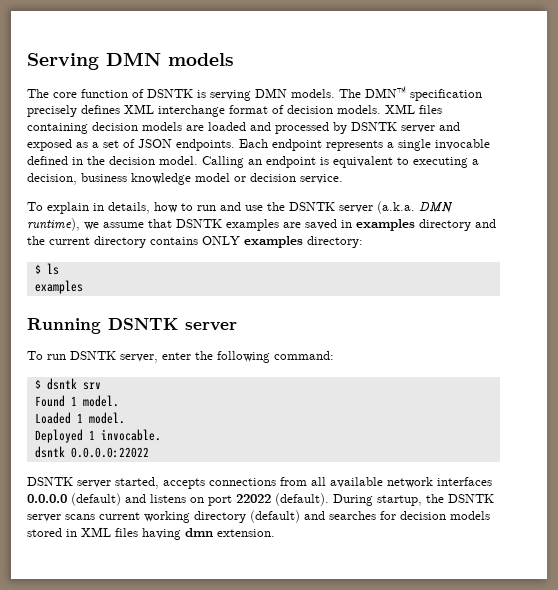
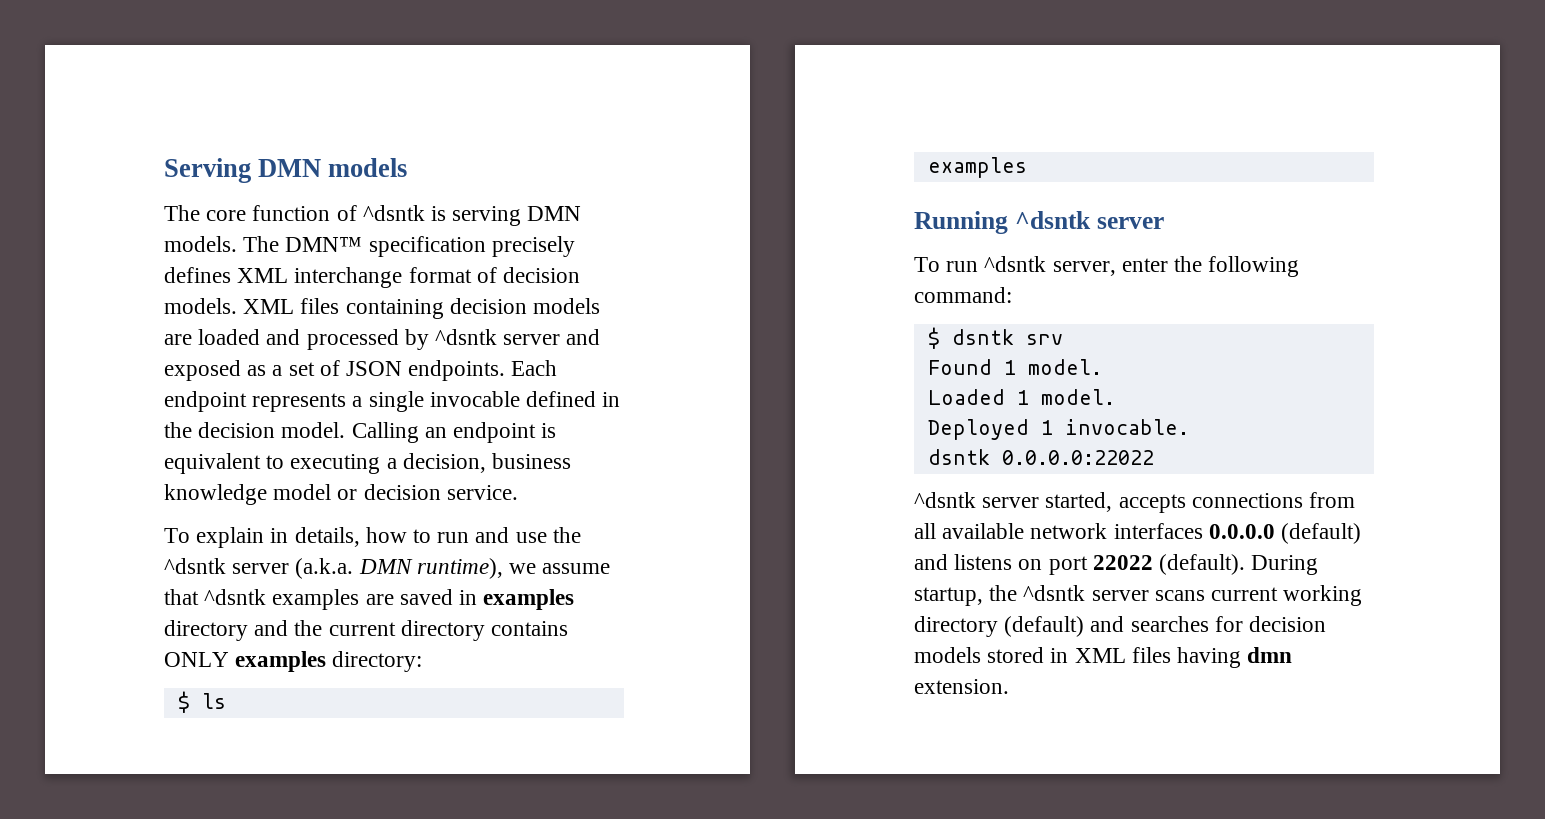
[147,89,193,98] DSNTK -> [362,205,425,221] ^dsntk
[351,122,397,131] DSNTK -> [435,329,498,345] ^dsntk
[289,202,335,211] DSNTK -> [164,558,226,574] ^dsntk
[176,219,222,228] DSNTK -> [204,589,267,605] ^dsntk
[108,318,178,330] DSNTK -> [1014,211,1091,229] ^dsntk
[70,351,116,360] DSNTK -> [984,256,1047,272] ^dsntk
[27,477,73,486] DSNTK -> [914,492,976,508] ^dsntk
[448,494,494,503] DSNTK -> [1023,585,1086,601] ^dsntk

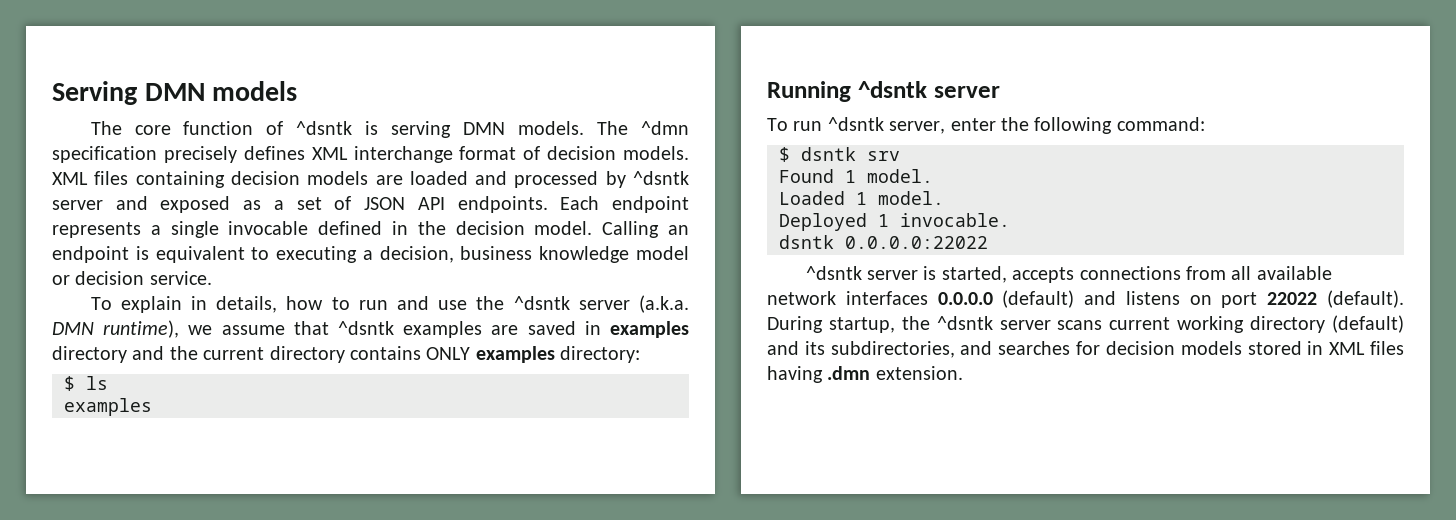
[285,237,363,252] DMN™ -> [641,121,689,135] ^dmn
(403, 368) none -> [417,197,445,210] API
(1040, 502) none -> [923,266,937,280] is
(1125, 624) none -> [804,341,993,358] its subdirectories, and
[1247,647,1293,663] dmn -> [827,366,871,380] .dmn

